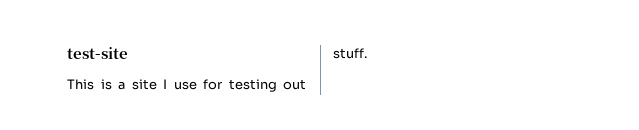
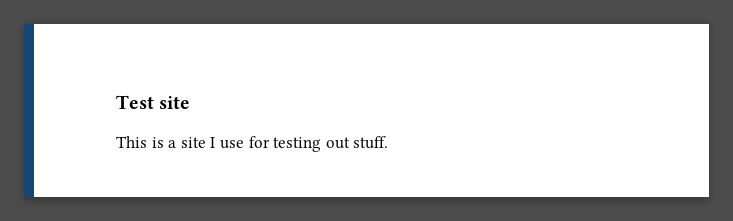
[67,47,128,59] test-site -> [116,95,191,109] Test site

